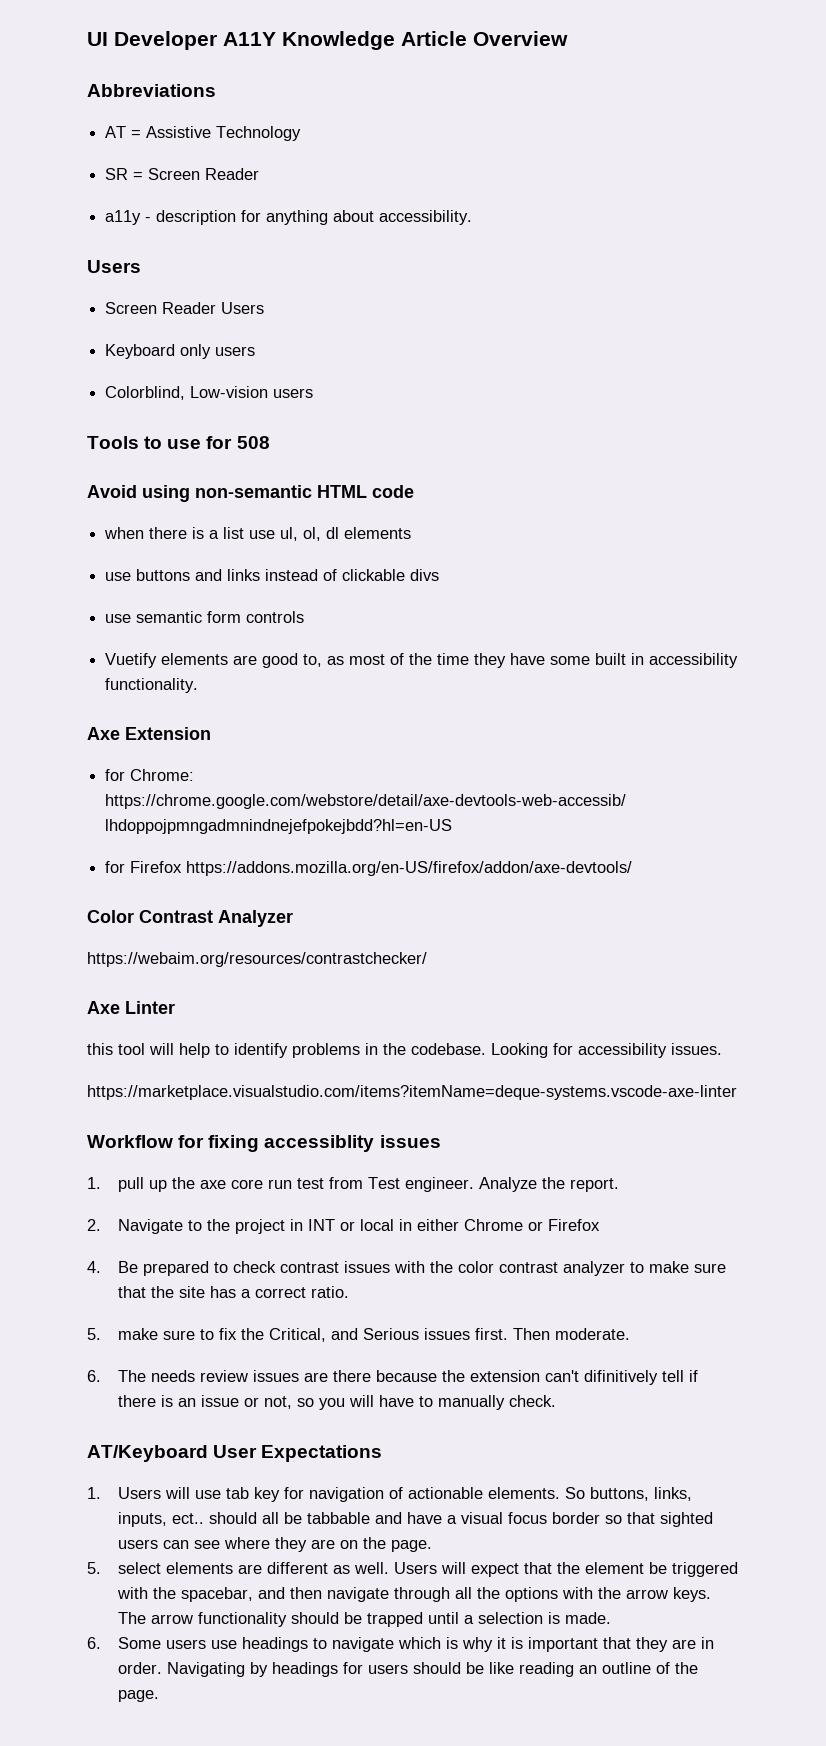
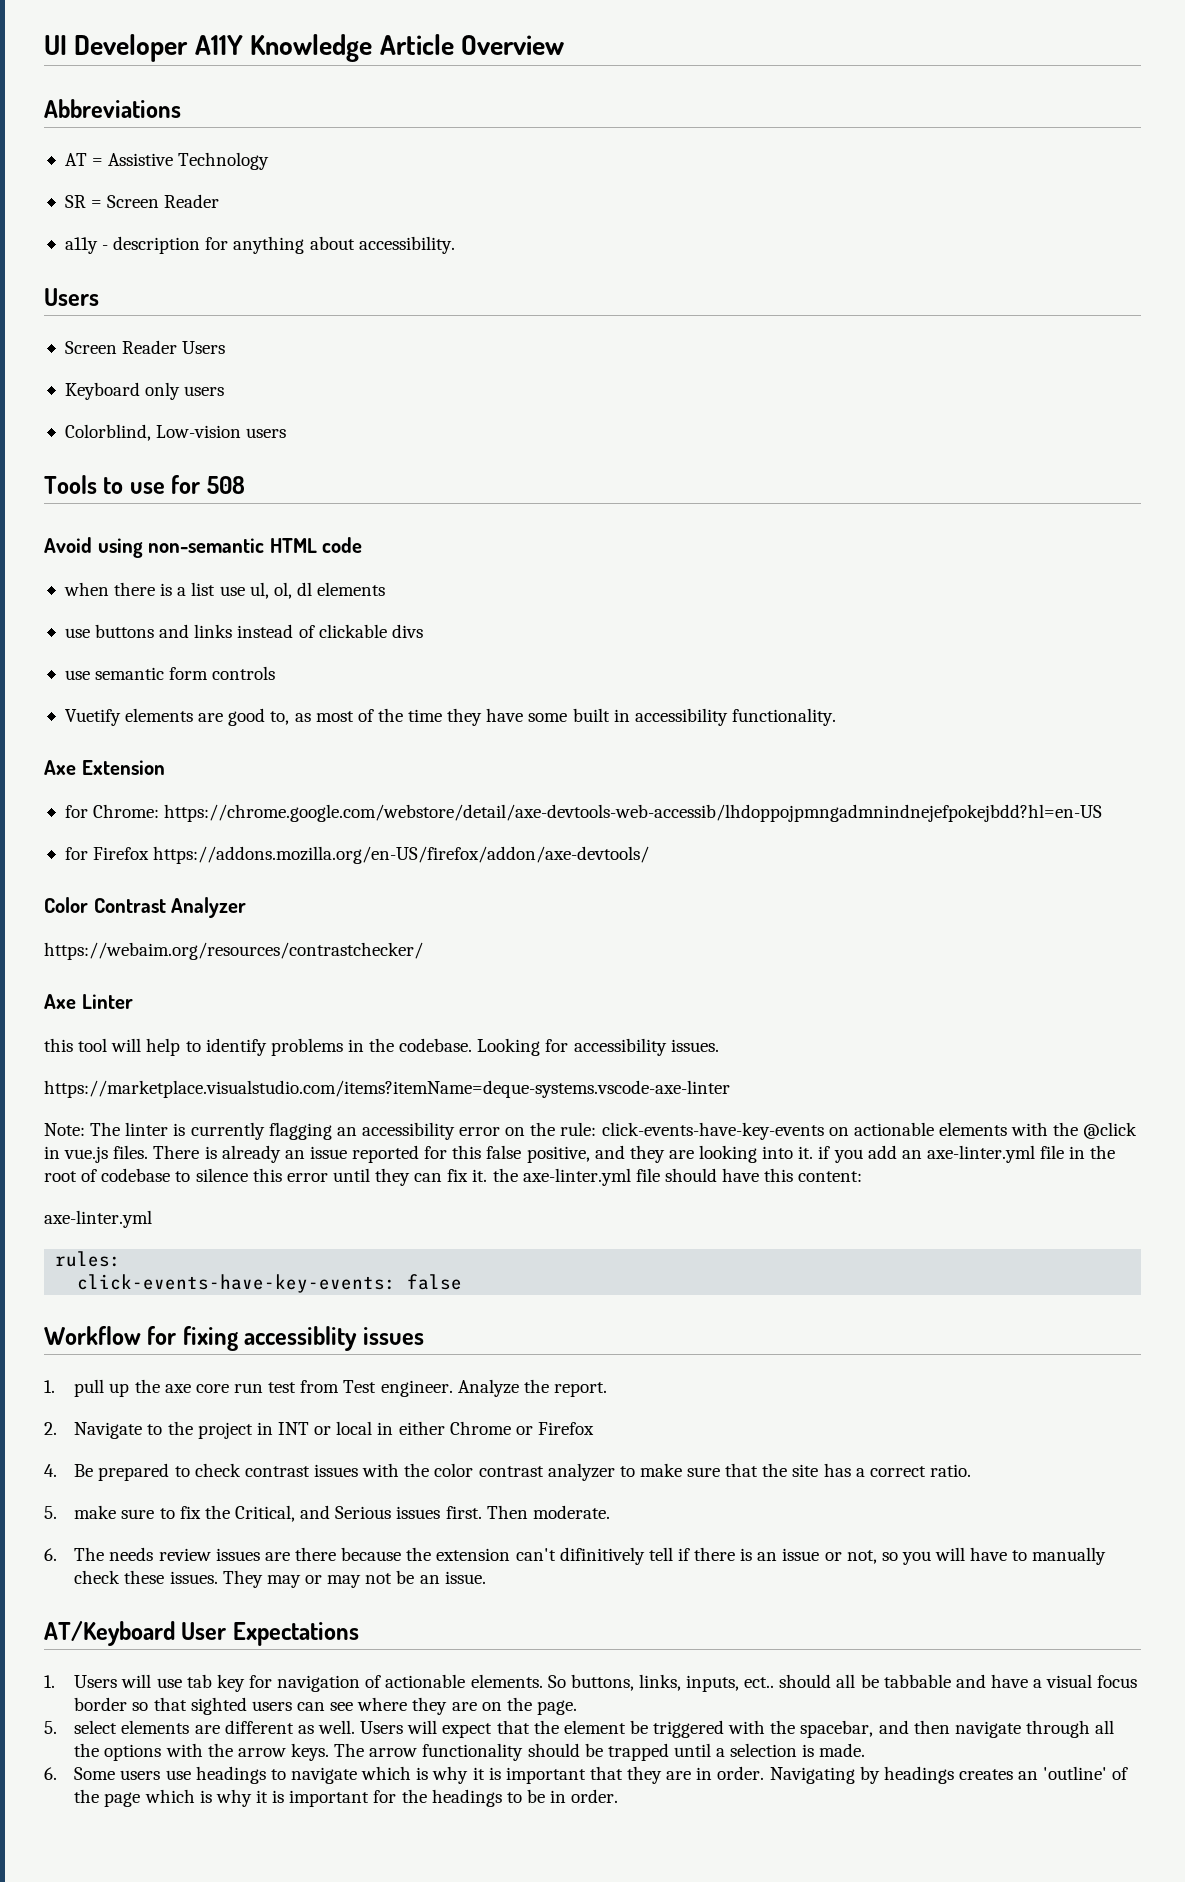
(737, 1092) none -> [44,1122,1138,1140] [44,1145,1116,1163] [44,1168,863,1186] [44,1210,152,1228] [55,1251,122,1267] [77,1274,463,1293] // Note: The linter is currently flagging an accessibility error on the rule: click-events-have-key-events on actionable elements with the @click in vue.js files. There is already an issue reported for this false positive, and they are looking into it. if you add an axe-linter.yml file in the root of codebase to silence this error until they can fix it. the axe-linter.yml file should have this content: // axe-linter.yml // rules: // click-events-have-key-events: false
[509,1395,557,1407] check. -> [74,1570,486,1588] check these issues. They may or may not be an issue.
[343,1662,699,1677] [118,1690,160,1702] for users should be like reading an outline of the page. -> [958,1766,1129,1780] [74,1789,619,1807] creates an 'outline' of the page which is why it is important for the headings to be in order.

